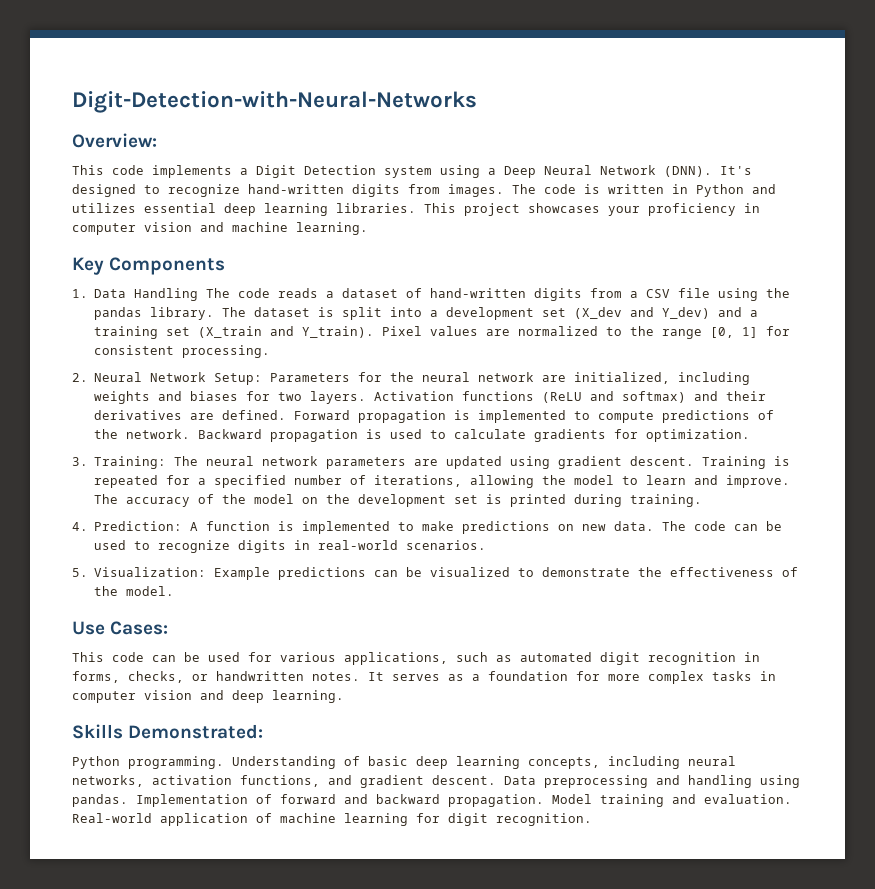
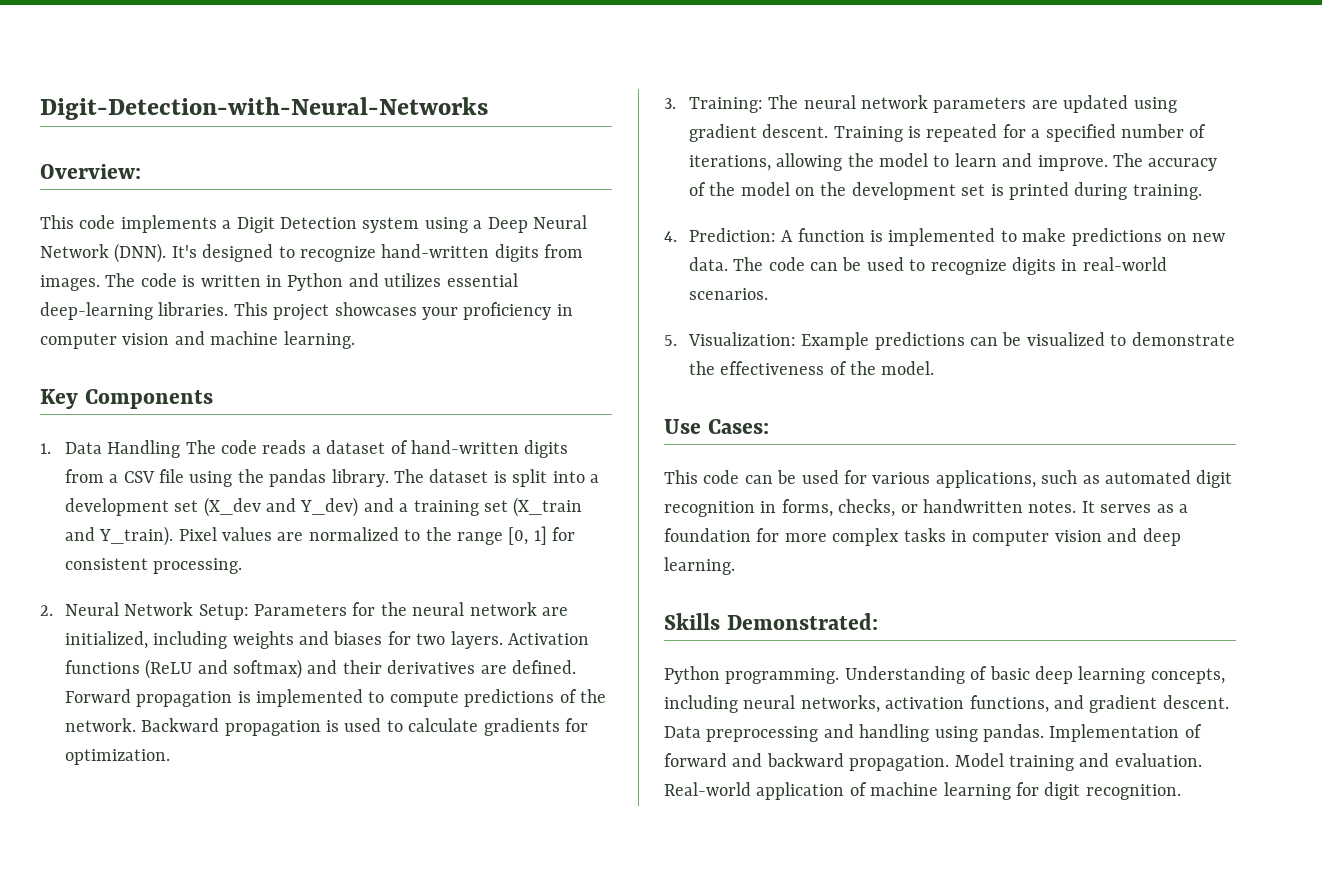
[224,203,328,216] deep learning -> [40,302,153,320] deep-learning

